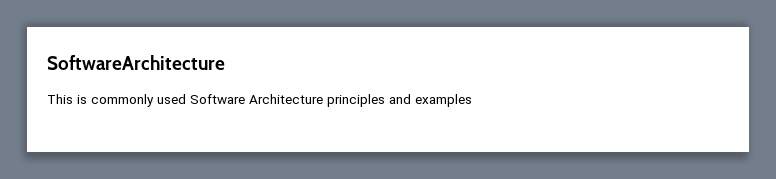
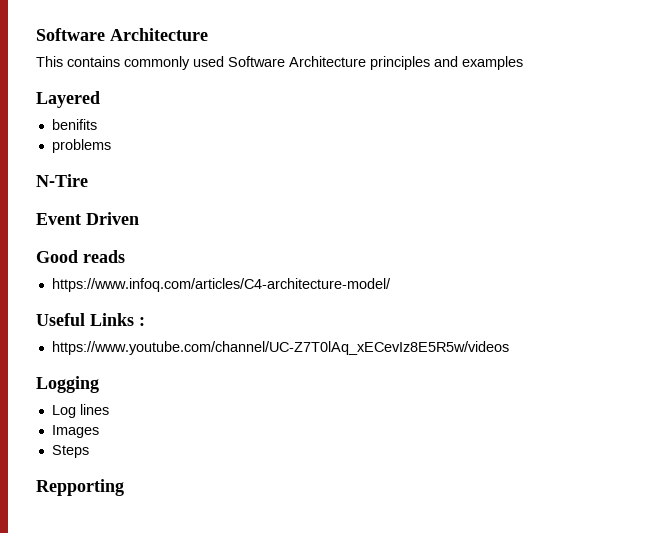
[47,55,225,70] SoftwareArchitecture -> [36,28,208,41] Software Architecture
[77,95,87,104] is -> [67,56,120,67] contains
(472, 100) none -> [36,91,100,108] [51,119,97,130] [51,139,111,153] [36,174,88,187] [36,212,139,225] [36,250,125,263] [51,278,391,292] [36,313,145,326] [51,341,509,355] [36,376,99,393] [51,404,109,418] [51,425,99,438] [51,445,89,458] [36,479,124,496] // Layered // benifits // problems // N-Tire // Event Driven // Good reads // https://www.infoq.com/articles/C4-architecture-model/ // Useful Links : // https://www.youtube.com/channel/UC-Z7T0lAq_xECevIz8E5R5w/videos // Logging // Log lines // Images // Steps // Repporting

